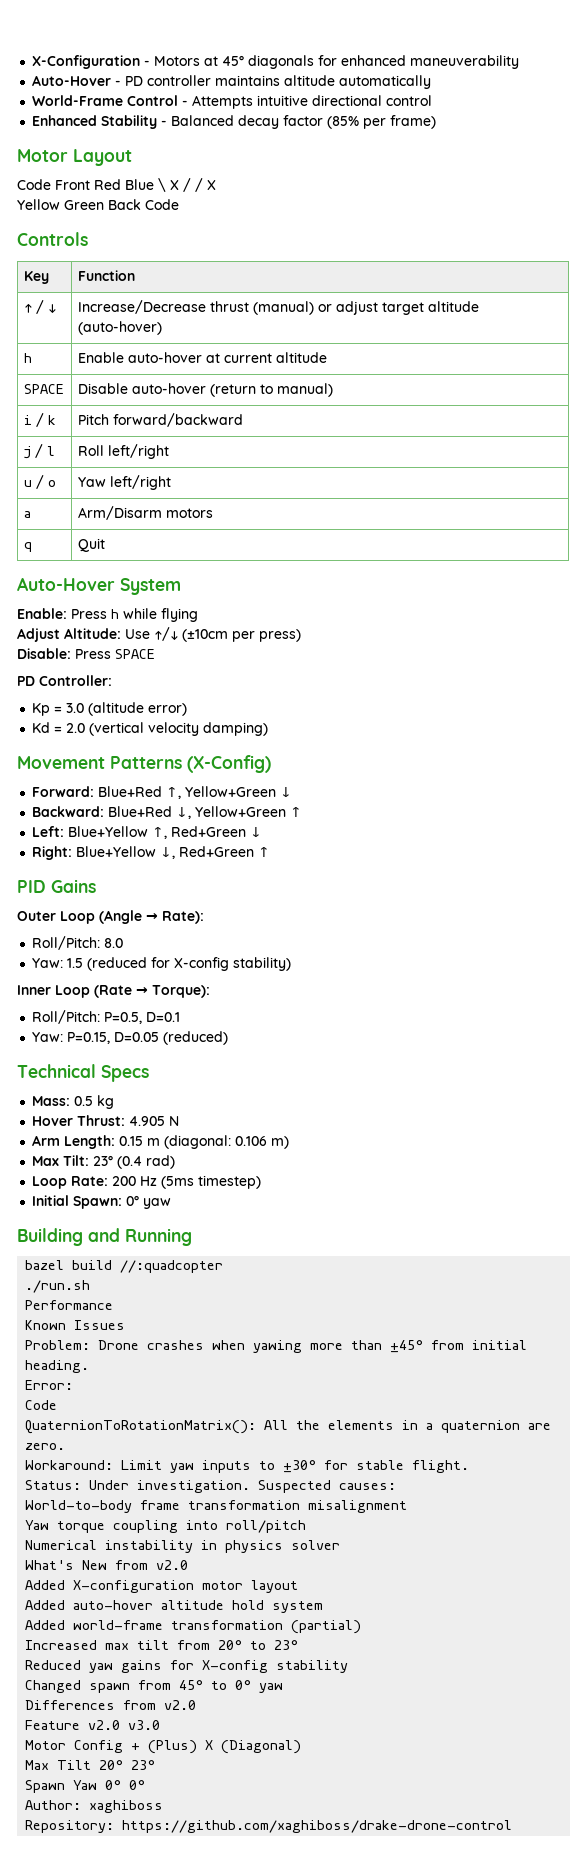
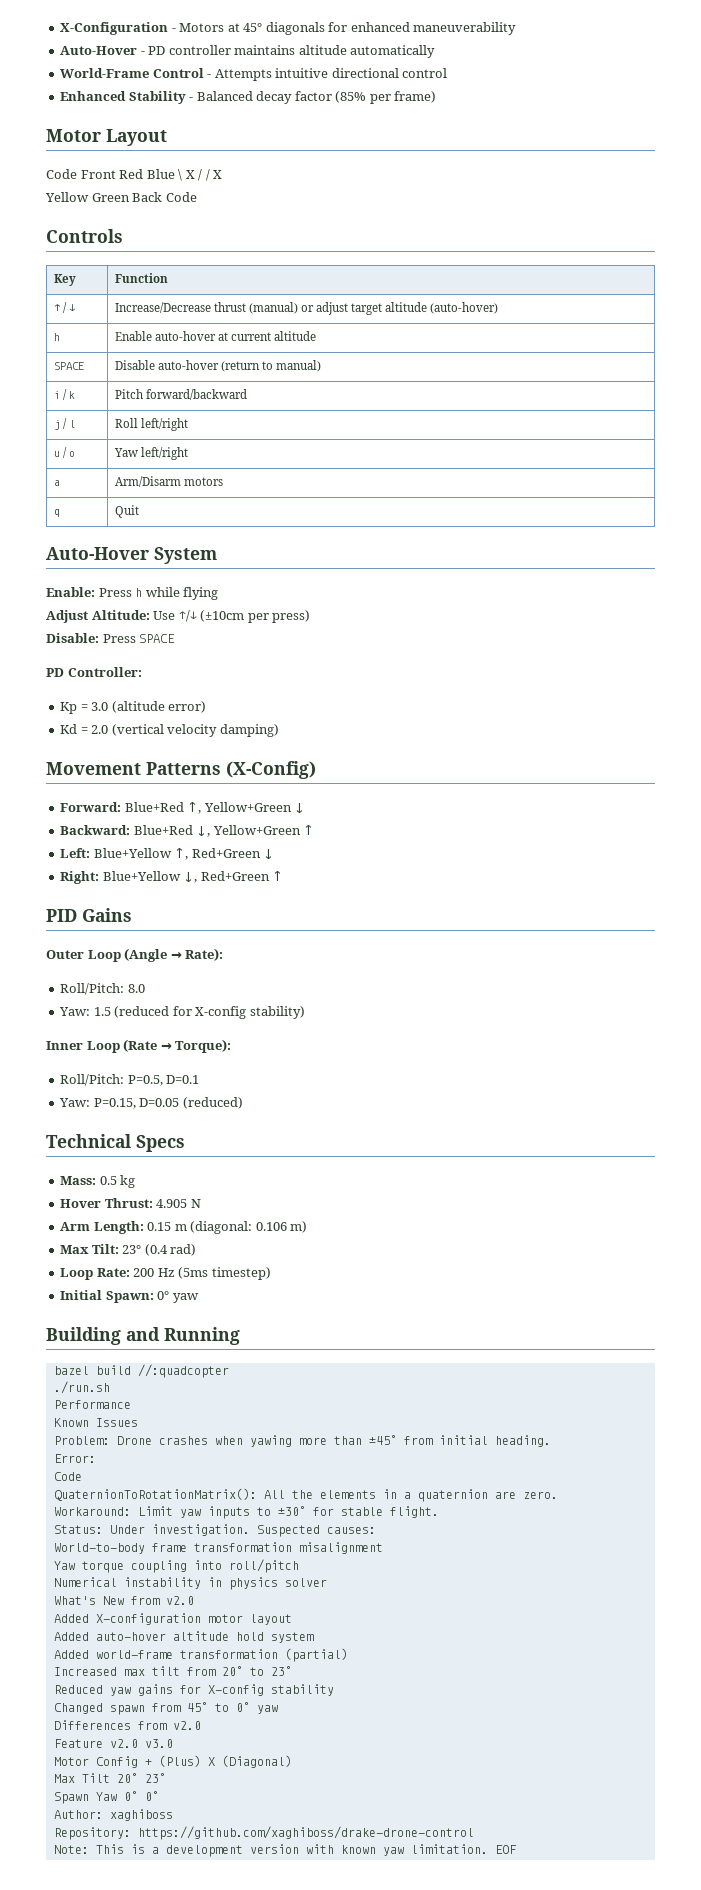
(513, 1826) none -> [53,1844,517,1857] // Note: This is a development version with known yaw limitation. EOF

